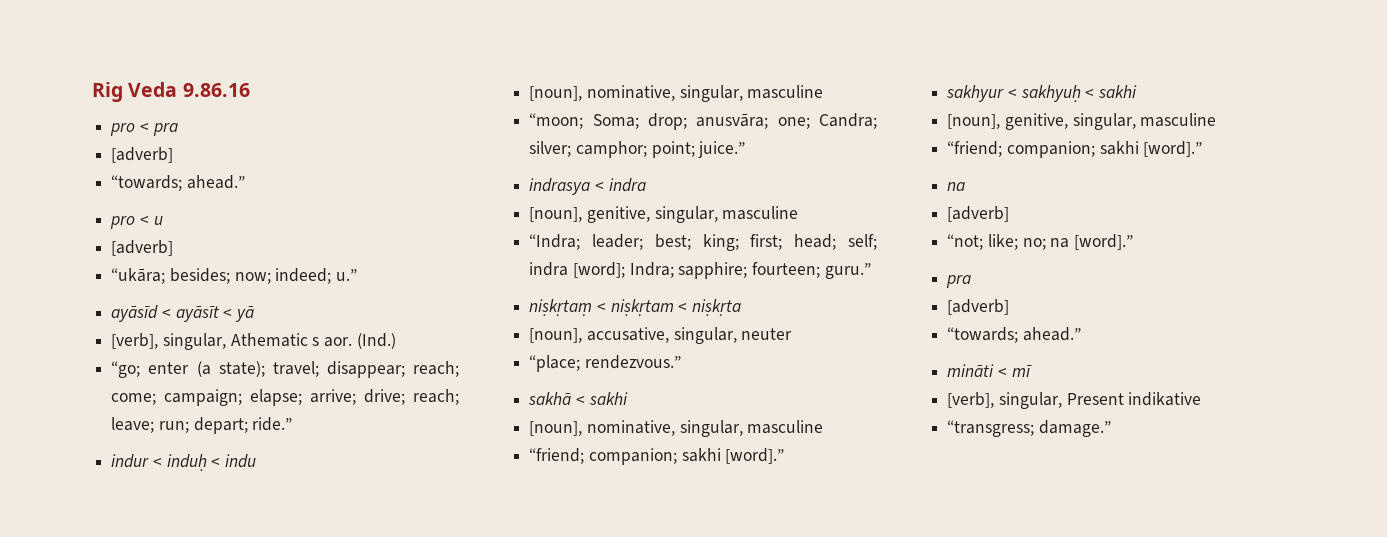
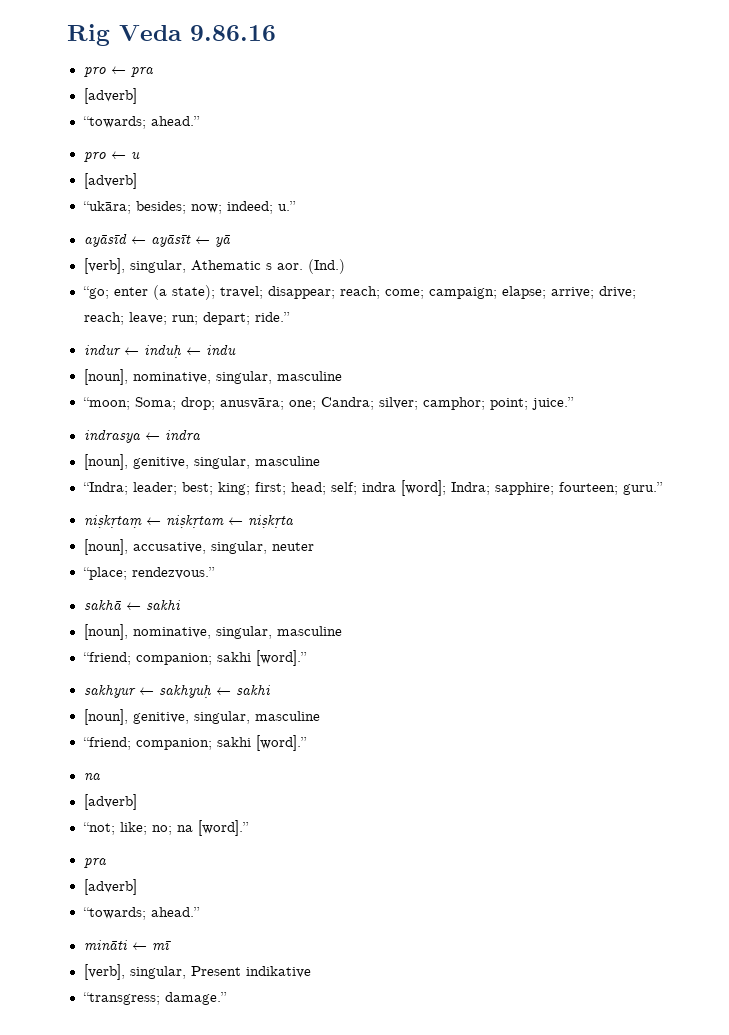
[139,122,149,132] < -> [110,66,126,74] ←
[139,215,149,225] < -> [110,151,126,159] ←
[161,306,233,322] < ayāsīt < -> [130,235,210,247] ← ayāsīt ←
[152,454,221,471] < induḥ < -> [123,344,201,358] ← induḥ ←
[594,181,604,191] < -> [144,432,160,440] ←
[596,299,688,316] < niṣkṛtam < -> [145,514,243,528] ← niṣkṛtam ←
[575,395,585,405] < -> [125,602,141,610] ←
[1007,85,1095,102] < sakhyuḥ < -> [138,684,231,698] ← sakhyuḥ ←
[997,367,1007,377] < -> [131,942,147,950] ←

